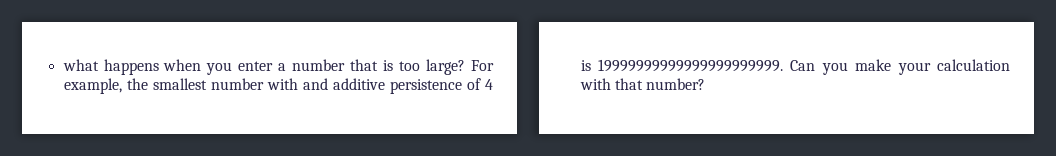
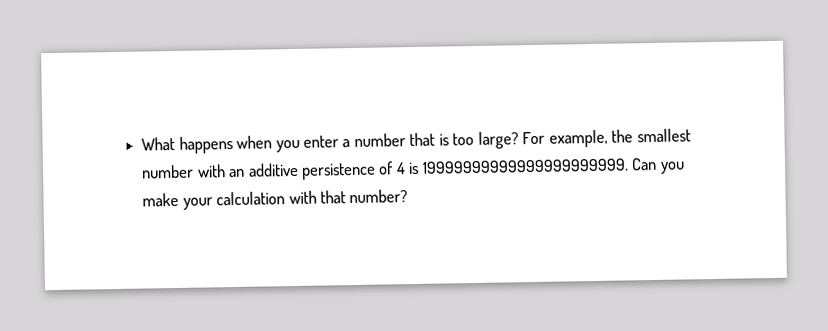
[62,59,99,71] what -> [141,136,176,151] What
[302,78,328,90] and -> [229,168,246,178] an

